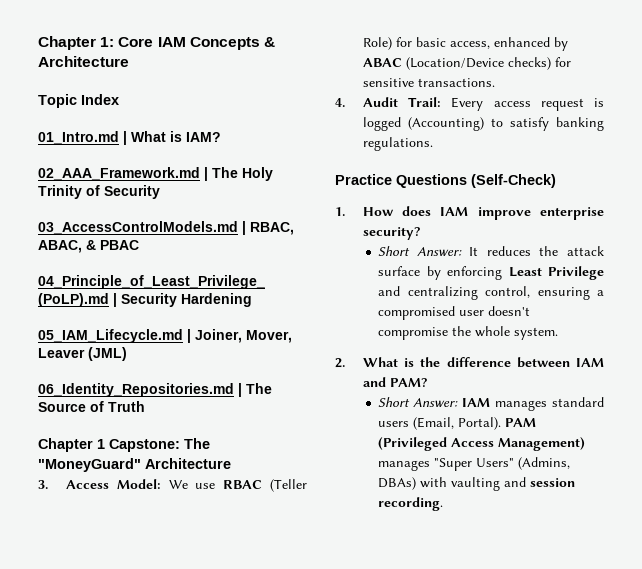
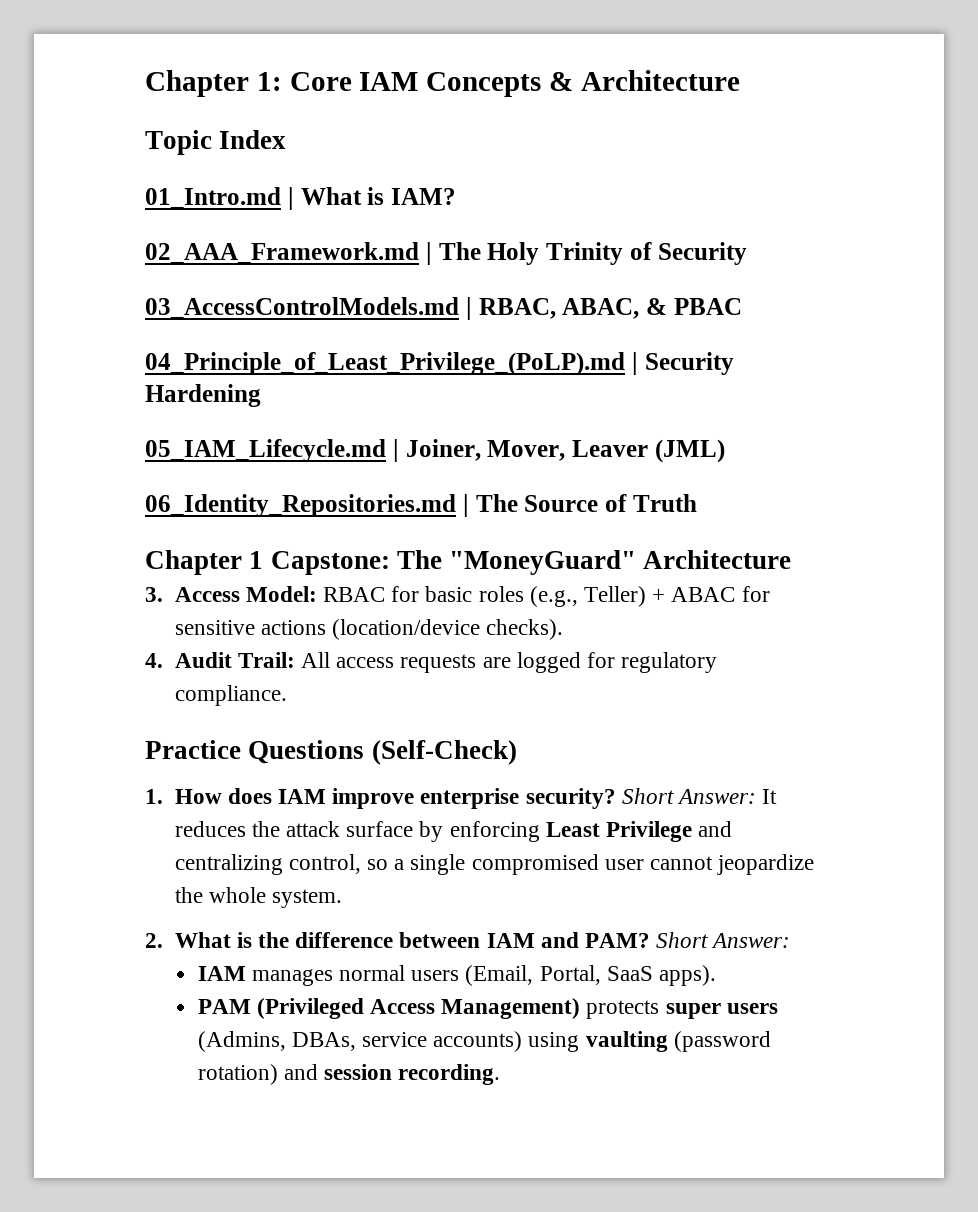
[168,479,307,492] [362,37,568,51] [362,57,571,70] [362,78,495,87] [335,97,604,111] [362,117,604,131] [362,137,433,151] We use RBAC (Teller Role) for basic access, enhanced by ABAC (Location/Device checks) for sensitive transactions. // 4. Audit Trail: Every access request is logged (Accounting) to satisfy banking regulations. -> [322,586,770,607] [174,619,564,640] [145,652,718,673] [174,685,287,706] RBAC for basic roles (e.g., Teller) + ABAC for sensitive actions (location/device checks). // 4. Audit Trail: All access requests are logged for regulatory compliance.
(421, 233) // -> (616, 798) none
[537,287,604,300] [378,306,531,320] [378,327,449,340] ensuring a compromised user doesn't compromise -> [366,854,815,875] so a single compromised user cannot jeopardize
[378,397,459,407] // Short Answer: -> [656,932,791,948] Short Answer: //
[552,397,604,407] standard -> [339,965,406,981] normal
[458,417,502,430] Portal). -> [539,965,717,986] Portal, SaaS apps). //
[378,457,571,471] [378,477,501,491] manages "Super Users" (Admins, DBAs) with vaulting -> [586,1000,778,1019] [197,1031,771,1052] [197,1064,278,1085] protects super users (Admins, DBAs, service accounts) using vaulting (password rotation)

